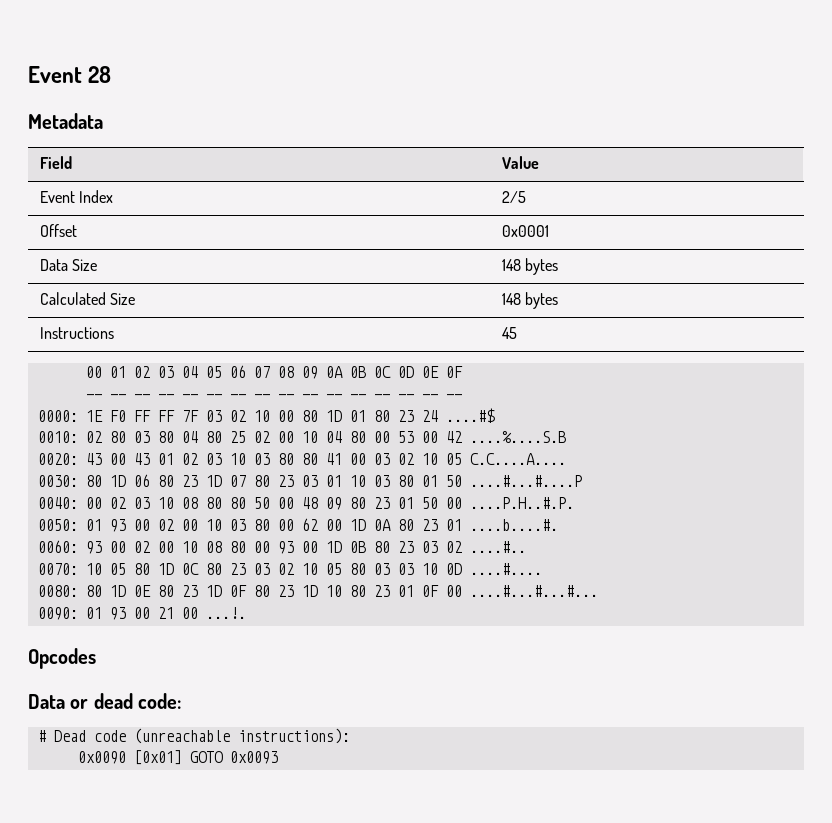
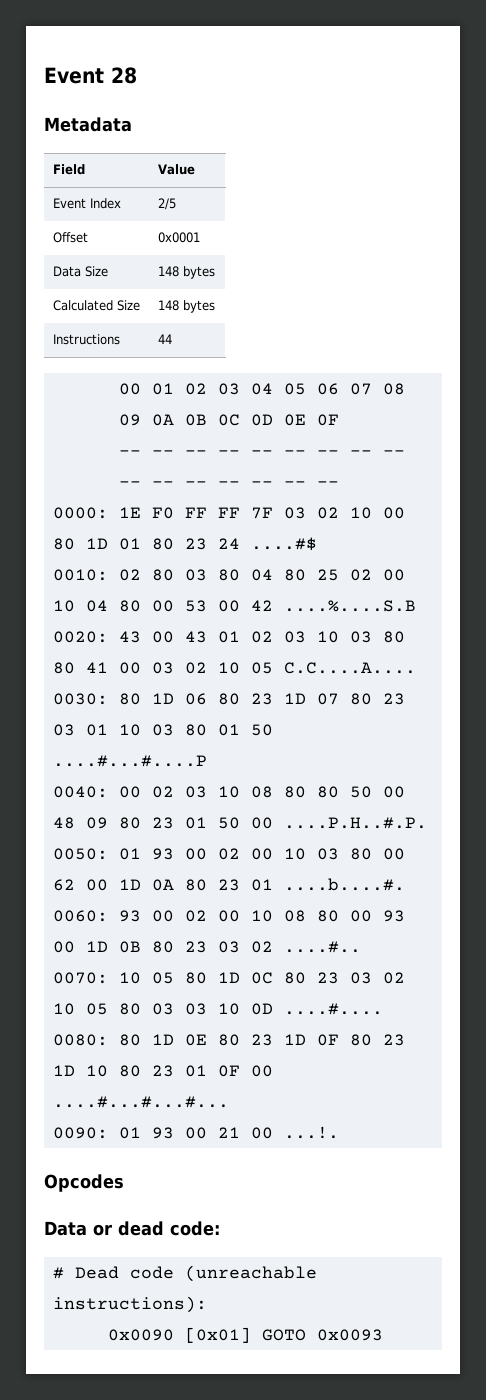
[501,327,517,339] 45 -> [157,334,172,344] 44

